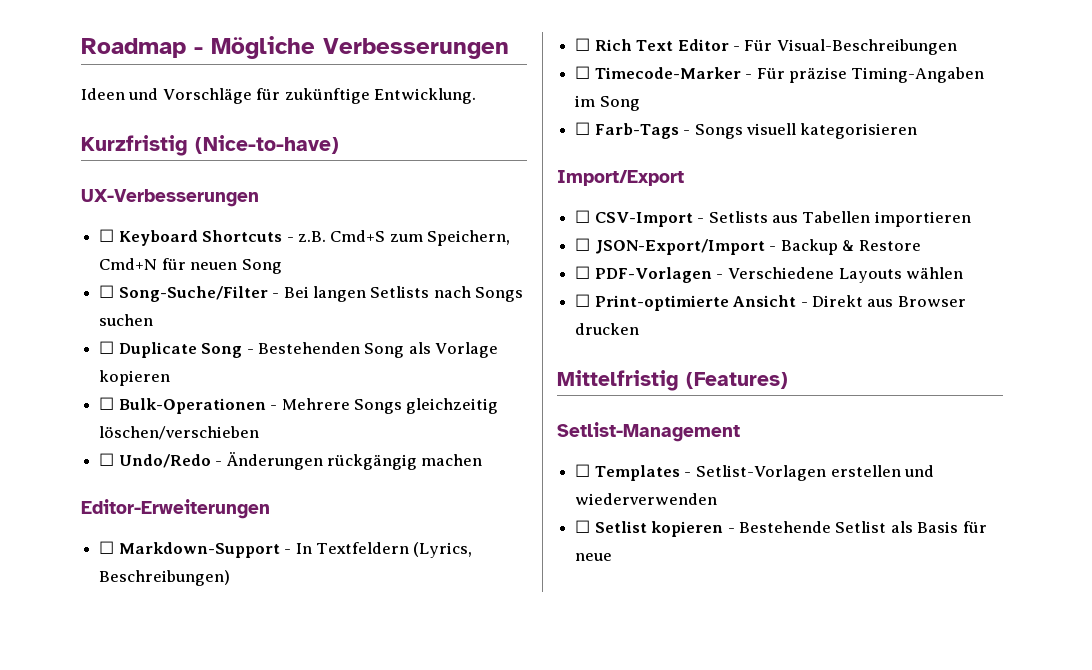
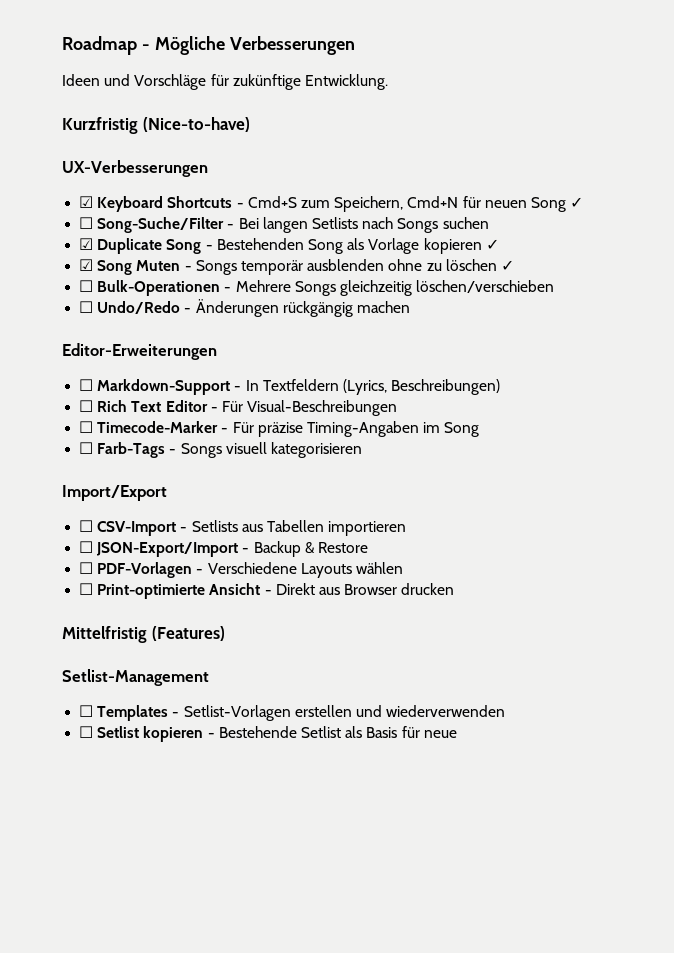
[99,229,115,242] ☐ -> [79,196,94,208] ☑
[297,231,326,242] z.B. -> (244, 205) none
(282, 266) none -> [570,197,584,208] ✓
[99,341,115,354] ☐ -> [79,238,94,250] ☑
(171, 378) none -> [485,239,499,250] [79,259,514,275] ✓ // ☑ Song Muten - Songs temporär ausblenden ohne zu löschen ✓

